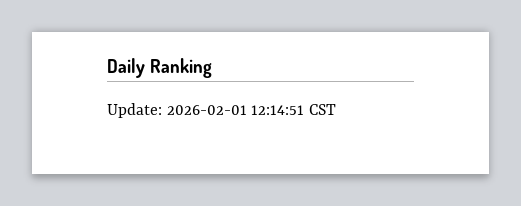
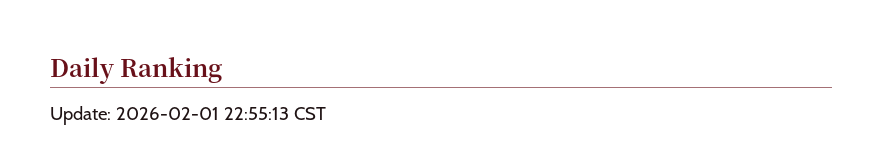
[251,105,305,115] 12:14:51 -> [223,107,289,120] 22:55:13

